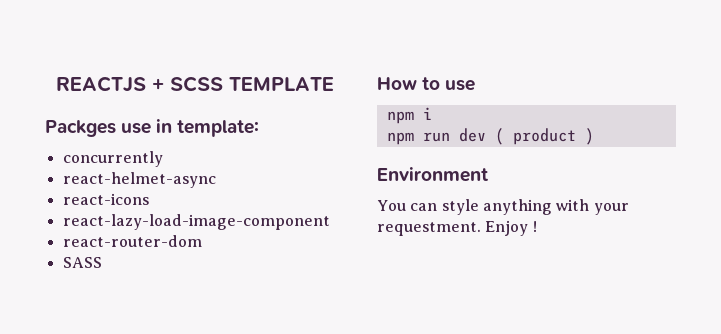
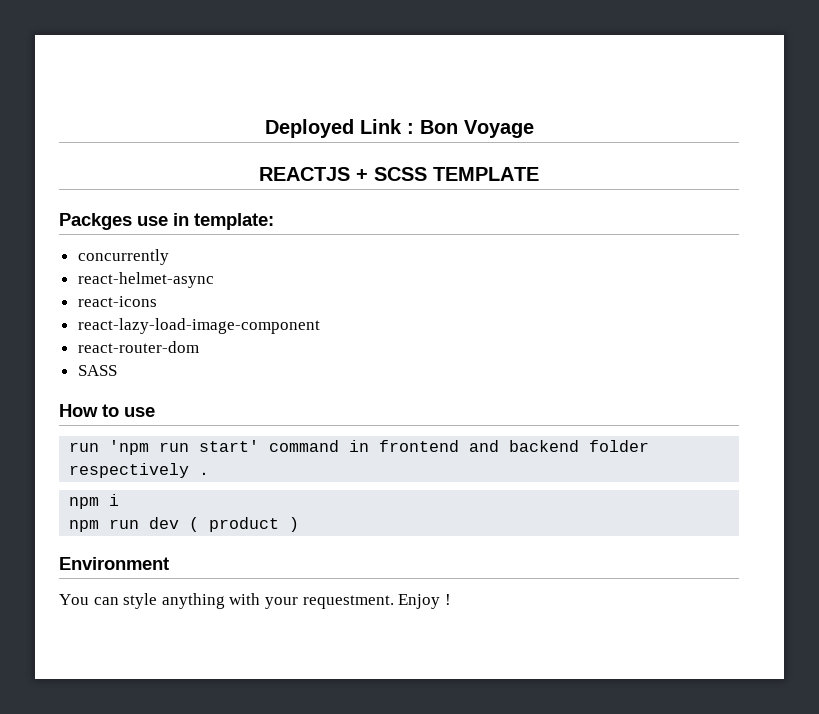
(55, 84) none -> [264,119,534,138] Deployed Link : Bon Voyage //
(476, 85) none -> [69,440,650,455] [69,463,210,478] // run 'npm run start' command in frontend and backend folder respectively .

